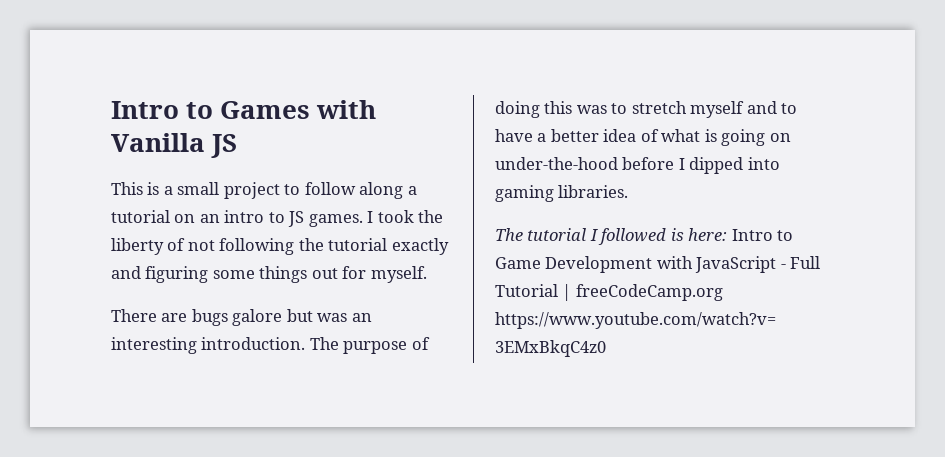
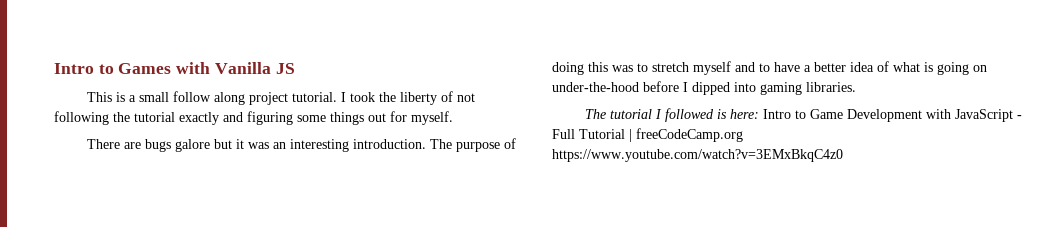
[223,182,417,199] [111,210,363,227] project to follow along a tutorial on an intro to JS games. -> [172,91,337,105] follow along project tutorial.
(313, 315) none -> [235,139,244,149] it

